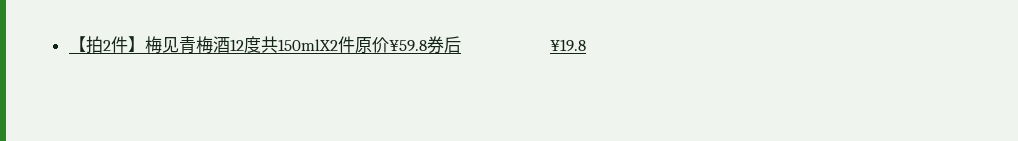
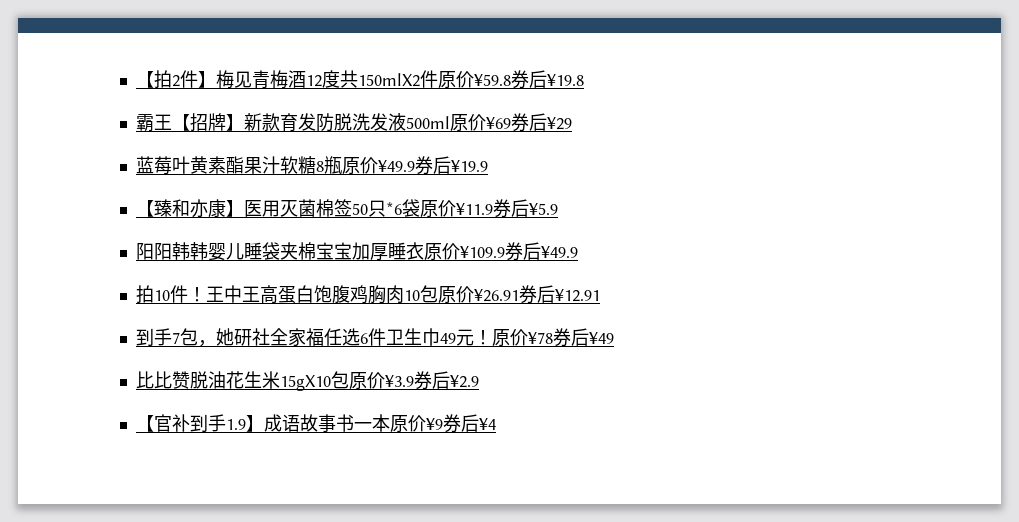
(586, 45) none -> [135,113,572,132] [135,156,488,175] [135,199,558,218] [135,242,578,261] [135,285,600,304] [135,328,614,347] [135,371,479,391] [135,414,496,433] // 霸王【招牌】新款育发防脱洗发液500ml原价¥69券后¥29 // 蓝莓叶黄素酯果汁软糖8瓶原价¥49.9券后¥19.9 // 【臻和亦康】医用灭菌棉签50只*6袋原价¥11.9券后¥5.9 // 阳阳韩韩婴儿睡袋夹棉宝宝加厚睡衣原价¥109.9券后¥49.9 // 拍10件！王中王高蛋白饱腹鸡胸肉10包原价¥26.91券后¥12.91 // 到手7包，她研社全家福任选6件卫生巾49元！原价¥78券后¥49 // 比比赞脱油花生米15gX10包原价¥3.9券后¥2.9 // 【官补到手1.9】成语故事书一本原价¥9券后¥4

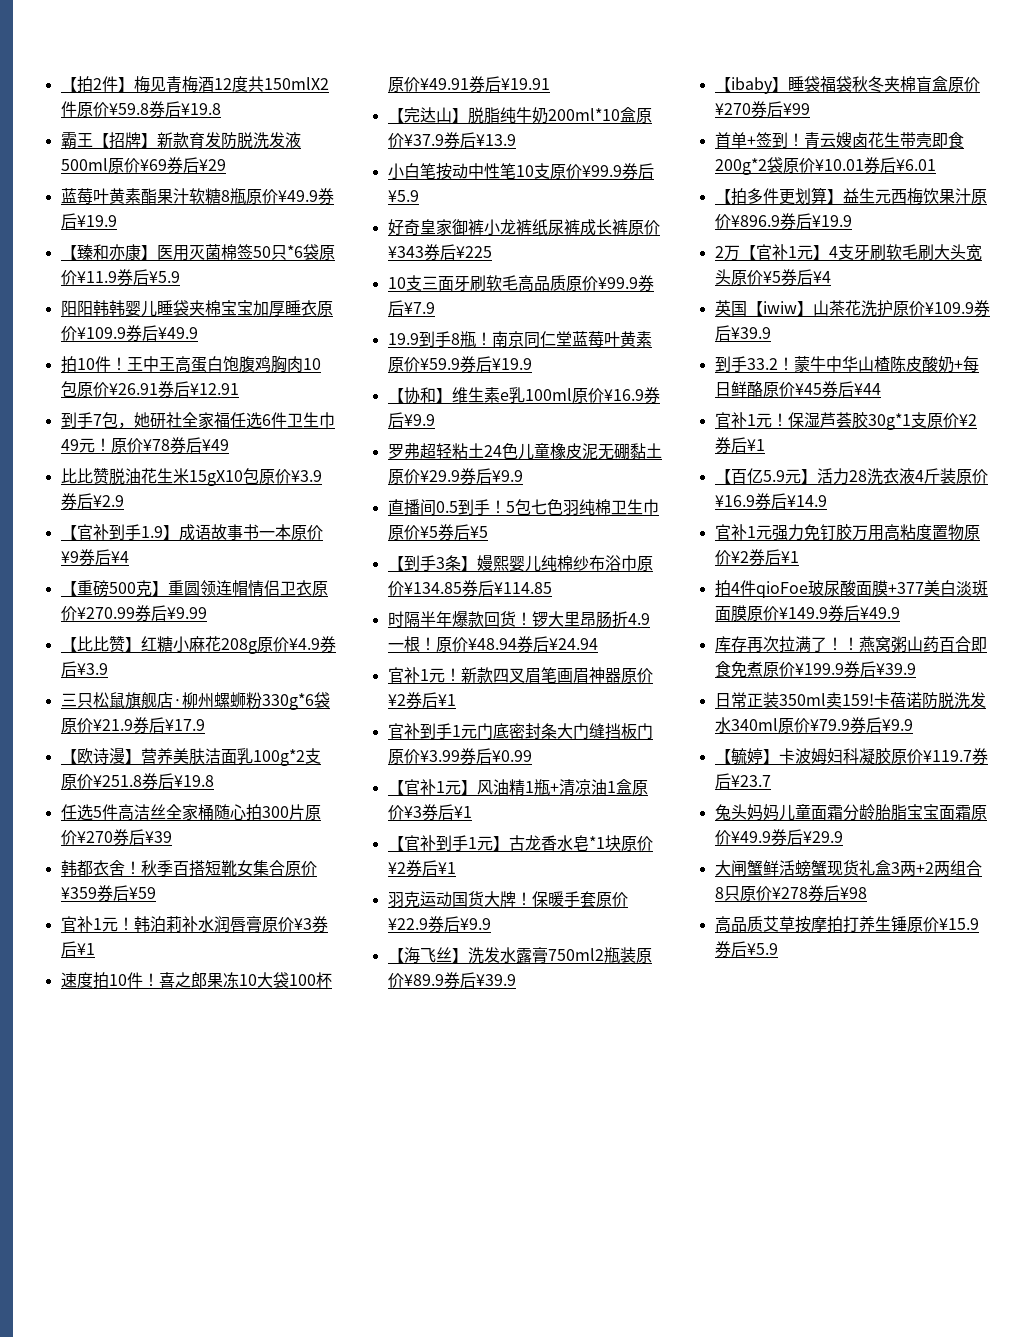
(496, 424) none -> [60,580,328,597] [60,605,207,622] [60,636,336,654] [60,661,108,677] [60,692,330,710] [60,717,205,734] [60,748,321,766] [60,773,214,790] [60,804,321,821] [60,829,172,846] [60,860,317,877] [60,885,156,902] [60,916,328,933] [60,941,95,957] [60,972,332,989] [387,76,550,93] [387,107,652,124] [387,132,516,149] [387,163,654,180] [387,190,419,202] [387,219,660,236] [387,244,492,261] [387,275,654,292] [387,300,435,316] [387,331,652,348] [387,356,532,373] [387,387,660,404] [387,412,435,428] [387,443,662,460] [387,468,523,485] [387,499,659,516] [387,524,488,541] [387,555,653,572] [387,580,552,597] [387,611,650,628] [387,636,598,653] [387,667,653,683] [387,692,456,709] [387,723,653,740] [387,748,532,765] [387,779,648,796] [387,804,472,821] [387,835,653,852] [387,860,456,877] [387,891,628,908] [387,916,491,933] [387,947,652,964] [387,972,516,989] [714,76,980,94] [714,101,810,118] [714,132,964,149] [714,157,936,175] [714,187,987,205] [714,213,852,230] [714,244,982,261] [714,269,831,286] [714,300,990,317] [714,325,771,341] [714,356,979,373] [714,381,881,398] [714,412,977,430] [714,437,765,454] [714,468,988,485] [714,493,827,510] [714,524,980,541] [714,549,799,566] [714,580,988,598] [714,605,900,622] [714,636,987,653] [714,661,916,678] [714,692,986,709] [714,717,913,734] [714,748,988,765] [714,773,771,789] [714,804,987,821] [714,829,843,846] [714,860,982,877] [714,885,867,902] [714,916,979,933] [714,941,778,958] // 【重磅500克】重圆领连帽情侣卫衣原价¥270.99券后¥9.99 // 【比比赞】红糖小麻花208g原价¥4.9券后¥3.9 // 三只松鼠旗舰店·柳州螺蛳粉330g*6袋原价¥21.9券后¥17.9 // 【欧诗漫】营养美肤洁面乳100g*2支原价¥251.8券后¥19.8 // 任选5件高洁丝全家桶随心拍300片原价¥270券后¥39 // 韩都衣舍！秋季百搭短靴女集合原价¥359券后¥59 // 官补1元！韩泊莉补水润唇膏原价¥3券后¥1 // 速度拍10件！喜之郎果冻10大袋100杯原价¥49.91券后¥19.91 // 【完达山】脱脂纯牛奶200ml*10盒原价¥37.9券后¥13.9 // 小白笔按动中性笔10支原价¥99.9券后¥5.9 // 好奇皇家御裤小龙裤纸尿裤成长裤原价¥343券后¥225 // 10支三面牙刷软毛高品质原价¥99.9券后¥7.9 // 19.9到手8瓶！南京同仁堂蓝莓叶黄素原价¥59.9券后¥19.9 // 【协和】维生素e乳100ml原价¥16.9券后¥9.9 // 罗弗超轻粘土24色儿童橡皮泥无硼黏土原价¥29.9券后¥9.9 // 直播间0.5到手！5包七色羽纯棉卫生巾原价¥5券后¥5 // 【到手3条】嫚熙婴儿纯棉纱布浴巾原价¥134.85券后¥114.85 // 时隔半年爆款回货！锣大里昂肠折4.9一根！原价¥48.94券后¥24.94 // 官补1元！新款四叉眉笔画眉神器原价¥2券后¥1 // 官补到手1元门底密封条大门缝挡板门原价¥3.99券后¥0.99 // 【官补1元】风油精1瓶+清凉油1盒原价¥3券后¥1 // 【官补到手1元】古龙香水皂*1块原价¥2券后¥1 // 羽克运动国货大牌！保暖手套原价¥22.9券后¥9.9 // 【海飞丝】洗发水露膏750ml2瓶装原价¥89.9券后¥39.9 // 【ibaby】睡袋福袋秋冬夹棉盲盒原价¥270券后¥99 // 首单+签到！青云嫂卤花生带壳即食200g*2袋原价¥10.01券后¥6.01 // 【拍多件更划算】益生元西梅饮果汁原价¥896.9券后¥19.9 // 2万【官补1元】4支牙刷软毛刷大头宽头原价¥5券后¥4 // 英国【iwiw】山茶花洗护原价¥109.9券后¥39.9 // 到手33.2！蒙牛中华山楂陈皮酸奶+每日鲜酪原价¥45券后¥44 // 官补1元！保湿芦荟胶30g*1支原价¥2券后¥1 // 【百亿5.9元】活力28洗衣液4斤装原价¥16.9券后¥14.9 // 官补1元强力免钉胶万用高粘度置物原价¥2券后¥1 // 拍4件qioFoe玻尿酸面膜+377美白淡斑面膜原价¥149.9券后¥49.9 // 库存再次拉满了！！燕窝粥山药百合即食免煮原价¥199.9券后¥39.9 // 日常正装350ml卖159!卡蓓诺防脱洗发水340ml原价¥79.9券后¥9.9 // 【毓婷】卡波姆妇科凝胶原价¥119.7券后¥23.7 // 兔头妈妈儿童面霜分龄胎脂宝宝面霜原价¥49.9券后¥29.9 // 大闸蟹鲜活螃蟹现货礼盒3两+2两组合8只原价¥278券后¥98 // 高品质艾草按摩拍打养生锤原价¥15.9券后¥5.9

